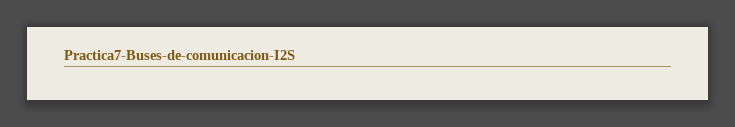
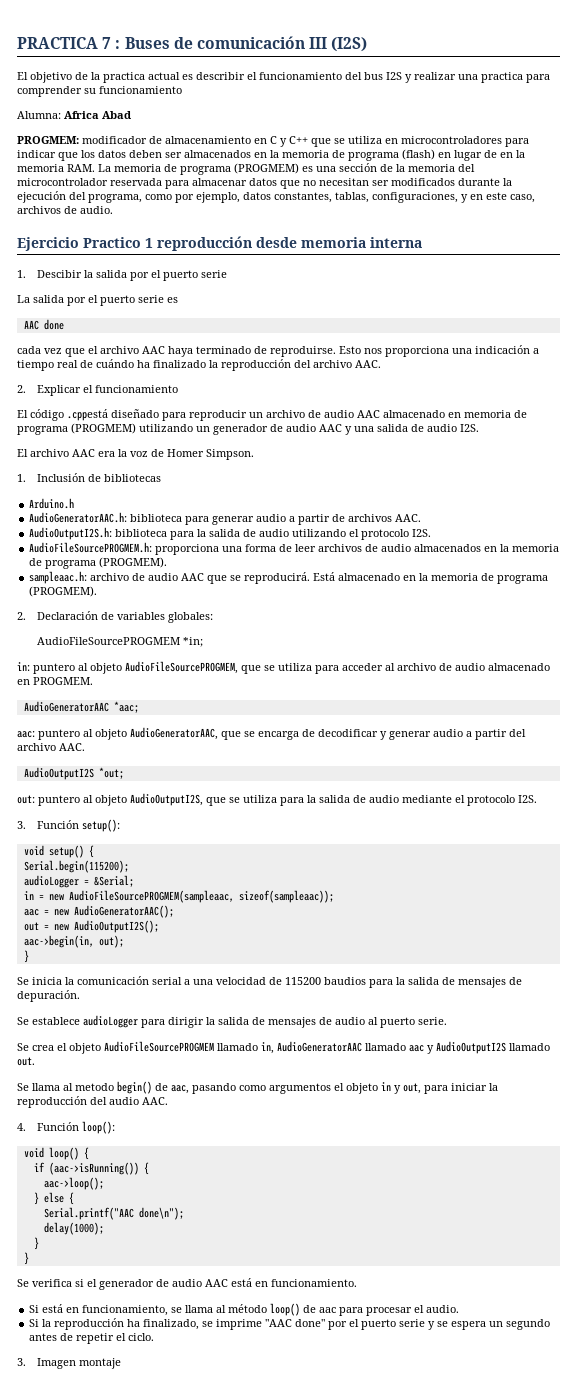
[64,50,295,60] Practica7-Buses-de-comunicacion-I2S -> [17,36,368,52] [17,72,550,83] [17,86,182,97] [17,111,131,119] [17,136,529,147] [17,149,525,161] [17,163,475,175] [17,178,512,189] [17,191,535,203] [17,206,113,214] [17,236,422,251] [17,270,227,281] [17,295,178,306] [23,319,64,330] [17,345,539,357] [17,359,381,371] [17,385,178,396] [17,409,527,421] [17,423,479,435] [17,449,254,460] [17,473,161,482] [29,498,75,509] [29,512,422,525] [29,527,432,540] [29,542,560,555] [29,557,168,569] [29,571,549,584] [29,586,98,597] [17,611,213,623] [36,637,203,647] [17,661,550,674] [17,677,93,685] [23,701,139,713] [17,727,526,740] [17,743,85,751] [23,767,124,780] [17,793,537,806] [17,819,120,832] [23,845,94,858] [23,860,129,873] [23,875,134,888] [23,890,334,903] [23,905,174,918] [23,920,159,933] [23,935,124,948] [23,950,29,963] [17,976,522,988] [17,990,80,1002] [17,1015,447,1028] [17,1041,550,1054] [17,1057,35,1066] [17,1081,498,1094] [17,1096,168,1108] [17,1121,115,1134] [23,1147,89,1160] [33,1162,149,1175] [43,1177,104,1190] [33,1192,74,1205] [43,1207,184,1220] [43,1222,104,1235] [33,1237,39,1250] [23,1252,29,1265] [17,1278,357,1290] [29,1303,460,1316] [29,1318,551,1330] [29,1333,155,1344] [17,1358,121,1369] PRACTICA 7 : Buses de comunicación III (I2S) // El objetivo de la practica actual es describir el funcionamiento del bus I2S y realizar una practica para comprender su funcionamiento // Alumna: Africa Abad // PROGMEM: modificador de almacenamiento en C y C++ que se utiliza en microcontroladores para indicar que los datos deben ser almacenados en la memoria de programa (flash) en lugar de en la memoria RAM. La memoria de programa (PROGMEM) es una sección de la memoria del microcontrolador reservada para almacenar datos que no necesitan ser modificados durante la ejecución del programa, como por ejemplo, datos constantes, tablas, configuraciones, y en este caso, archivos de audio. // Ejercicio Practico 1 reproducción desde memoria interna // 1. Descibir la salida por el puerto serie // La salida por el puerto serie es // AAC done // cada vez que el archivo AAC haya terminado de reproduirse. Esto nos proporciona una indicación a tiempo real de cuándo ha finalizado la reproducción del archivo AAC. // 2. Explicar el funcionamiento // El código .cppestá diseñado para reproducir un archivo de audio AAC almacenado en memoria de programa (PROGMEM) utilizando un generador de audio AAC y una salida de audio I2S. // El archivo AAC era la voz de Homer Simpson. // 1. Inclusión de bibliotecas // Arduino.h // AudioGeneratorAAC.h: biblioteca para generar audio a partir de archivos AAC. // AudioOutputI2S.h: biblioteca para la salida de audio utilizando el protocolo I2S. // AudioFileSourcePROGMEM.h: proporciona una forma de leer archivos de audio almacenados en la memoria de programa (PROGMEM). // sampleaac.h: archivo de audio AAC que se reproducirá. Está almacenado en la memoria de programa (PROGMEM). // 2. Declaración de variables globales: // AudioFileSourcePROGMEM *in; // in: puntero al objeto AudioFileSourcePROGMEM, que se utiliza para acceder al archivo de audio almacenado en PROGMEM. // AudioGeneratorAAC *aac; // aac: puntero al objeto AudioGeneratorAAC, que se encarga de decodificar y generar audio a partir del archivo AAC. // AudioOutputI2S *out; // out: puntero al objeto AudioOutputI2S, que se utiliza para la salida de audio mediante el protocolo I2S. // 3. Función setup(): // void setup() { // Serial.begin(115200); // audioLogger = &Serial; // in = new AudioFileSourcePROGMEM(sampleaac, sizeof(sampleaac)); // aac = new AudioGeneratorAAC(); // out = new AudioOutputI2S(); // aac->begin(in, out); // } // Se inicia la comunicación serial a una velocidad de 115200 baudios para la salida de mensajes de depuración. // Se establece audioLogger para dirigir la salida de mensajes de audio al puerto serie. // Se crea el objeto AudioFileSourcePROGMEM llamado in, AudioGeneratorAAC llamado aac y AudioOutputI2S llamado out. // Se llama al metodo begin() de aac, pasando como argumentos el objeto in y out, para iniciar la reproducción del audio AAC. // 4. Función loop(): // void loop() { // if (aac->isRunning()) { // aac->loop(); // } else { // Serial.printf("AAC done\n"); // delay(1000); // } // } // Se verifica si el generador de audio AAC está en funcionamiento. // Si está en funcionamiento, se llama al método loop() de aac para procesar el audio. // Si la reproducción ha finalizado, se imprime "AAC done" por el puerto serie y se espera un segundo antes de repetir el ciclo. // 3. Imagen montaje

